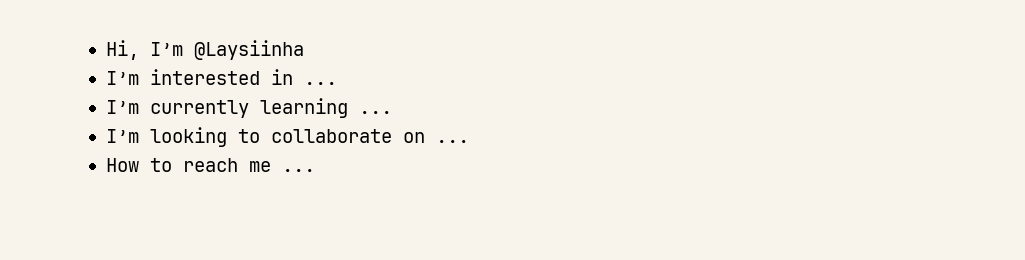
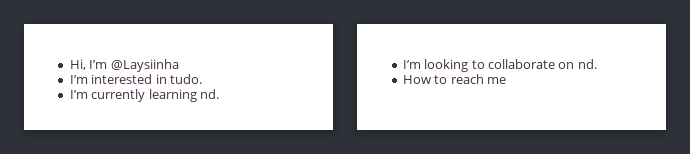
[303,82,337,85] ... -> [169,74,202,84] tudo.
[358,111,392,114] ... -> [199,89,219,99] nd.
[435,140,469,143] ... -> [577,59,597,69] nd.
[281,169,315,172] ... -> (506, 80) none

